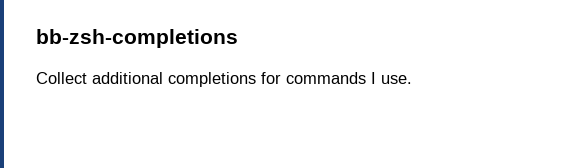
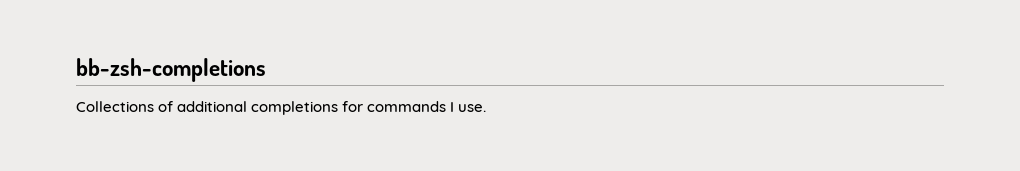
[36,72,87,84] Collect -> [76,101,174,112] Collections of

